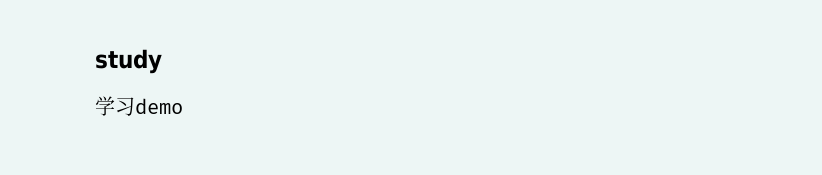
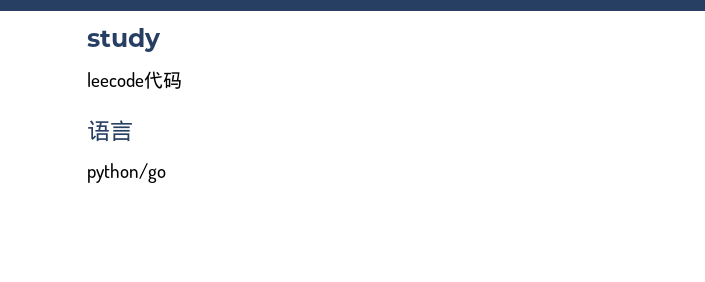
[95,96,183,116] 学习demo -> [87,71,182,89] [87,120,133,142] [87,163,166,183] leecode代码 // 语言 // python/go

